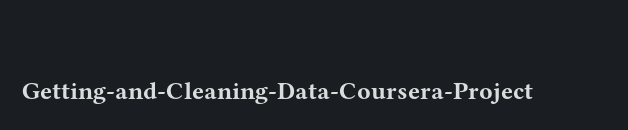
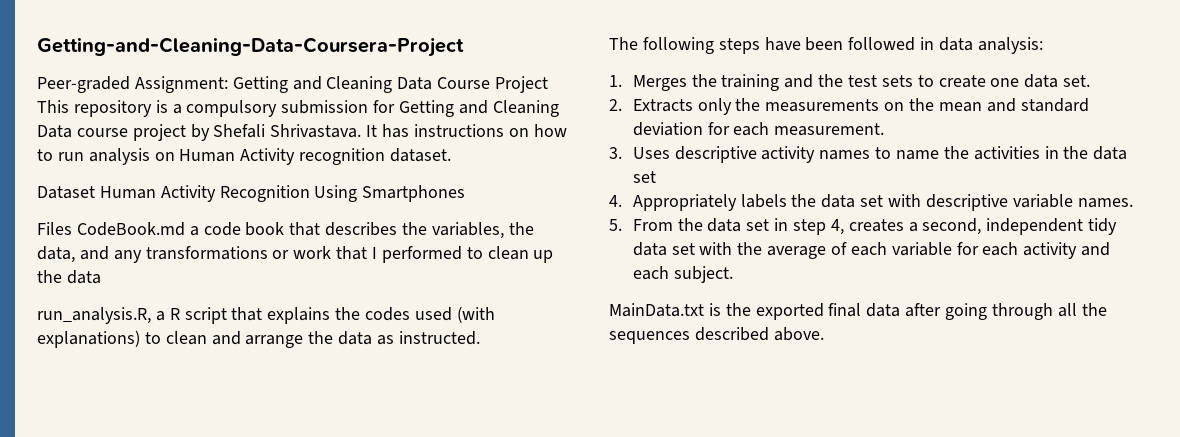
(533, 93) none -> [37,76,549,93] [37,100,559,117] [37,124,567,141] [37,148,452,165] [37,185,466,202] [37,222,534,239] [37,246,554,263] [37,270,101,284] [37,306,495,324] [37,330,480,348] [609,37,1043,54] [609,74,1091,91] [609,98,1089,115] [632,122,885,136] [609,146,1128,163] [632,171,656,183] [609,194,1133,211] [609,218,1118,235] [632,242,1111,259] [632,266,733,283] [609,303,1107,320] [609,327,824,344] // Peer-graded Assignment: Getting and Cleaning Data Course Project This repository is a compulsory submission for Getting and Cleaning Data course project by Shefali Shrivastava. It has instructions on how to run analysis on Human Activity recognition dataset. // Dataset Human Activity Recognition Using Smartphones // Files CodeBook.md a code book that describes the variables, the data, and any transformations or work that I performed to clean up the data // run_analysis.R, a R script that explains the codes used (with explanations) to clean and arrange the data as instructed. // The following steps have been followed in data analysis: // 1. Merges the training and the test sets to create one data set. // 2. Extracts only the measurements on the mean and standard deviation for each measurement. // 3. Uses descriptive activity names to name the activities in the data set // 4. Appropriately labels the data set with descriptive variable names. // 5. From the data set in step 4, creates a second, independent tidy data set with the average of each variable for each activity and each subject. // MainData.txt is the exported final data after going through all the sequences described above.

